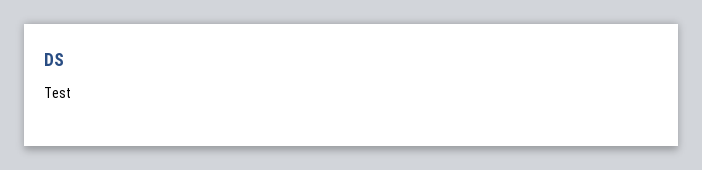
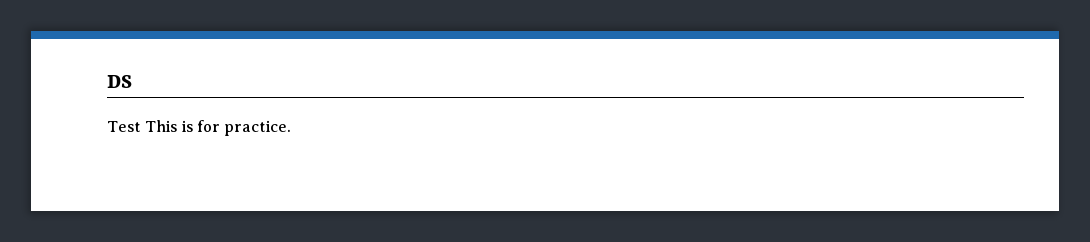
(71, 92) none -> [145,120,292,136] This is for practice.

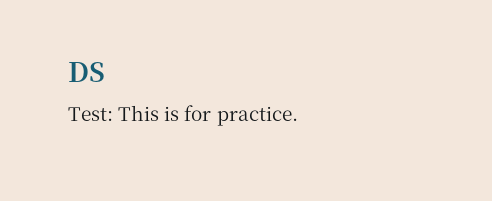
[107,121,141,132] Test -> [68,107,113,121] Test:

